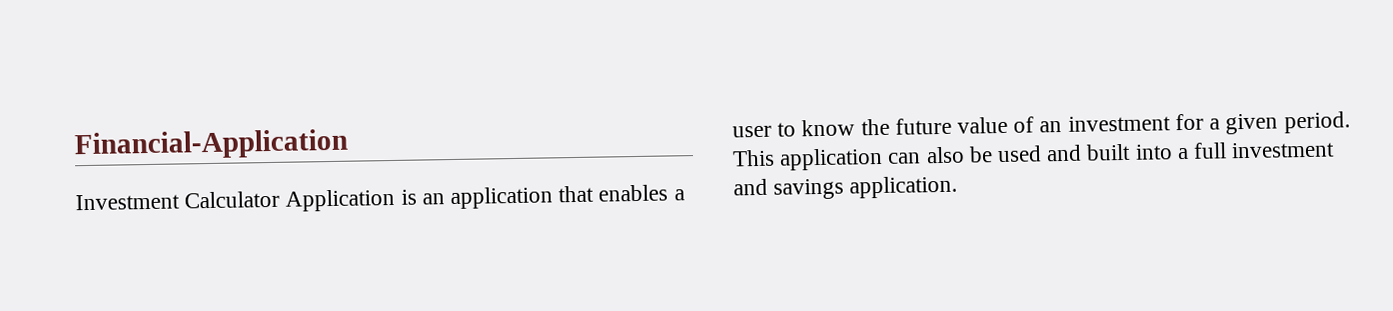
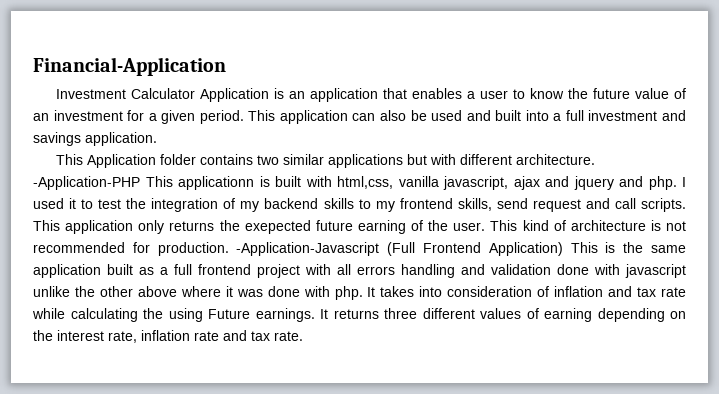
(959, 187) none -> [56,154,596,168] [33,176,686,190] [33,198,686,212] [33,220,686,234] [33,242,686,256] [33,264,686,278] [33,286,687,300] [32,308,686,322] [33,330,303,343] // This Application folder contains two similar applications but with different architecture. -Application-PHP This applicationn is built with html,css, vanilla javascript, ajax and jquery and php. I used it to test the integration of my backend skills to my frontend skills, send request and call scripts. This application only returns the exepected future earning of the user. This kind of architecture is not recommended for production. -Application-Javascript (Full Frontend Application) This is the same application built as a full frontend project with all errors handling and validation done with javascript unlike the other above where it was done with php. It takes into consideration of inflation and tax rate while calculating the using Future earnings. It returns three different values of earning depending on the interest rate, inflation rate and tax rate.

